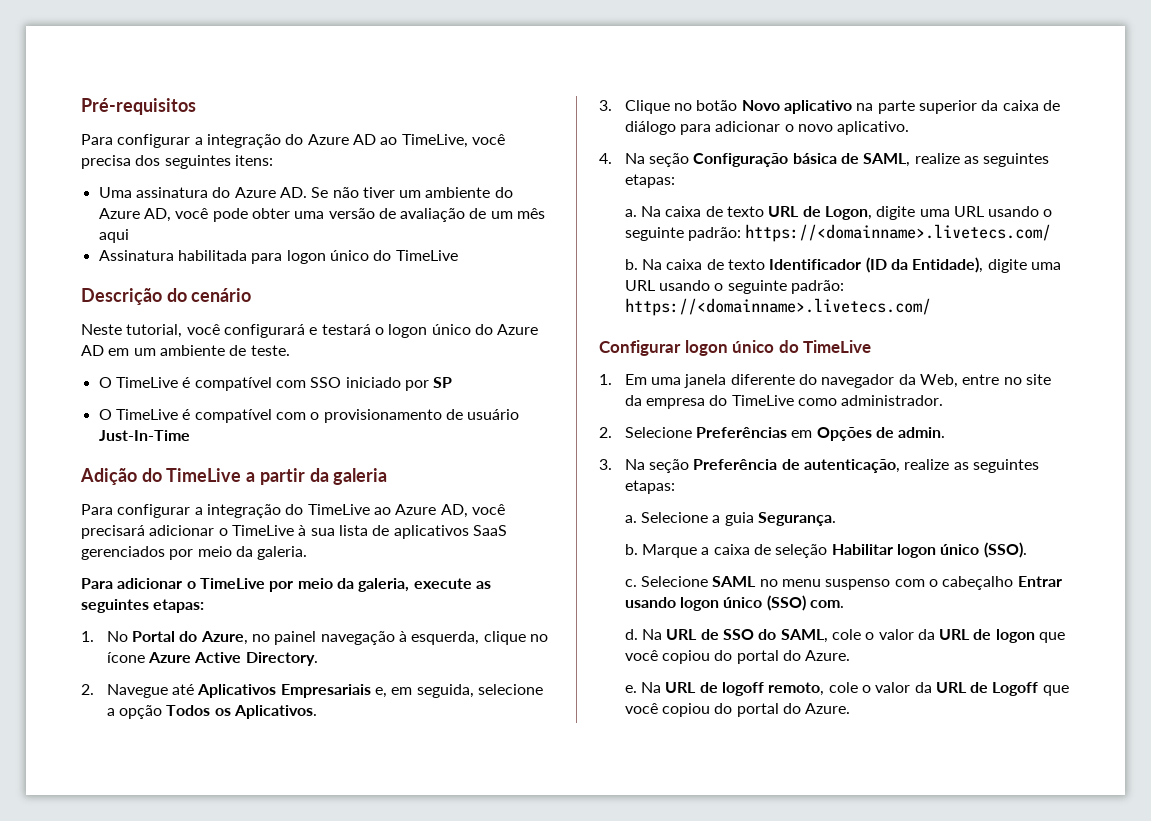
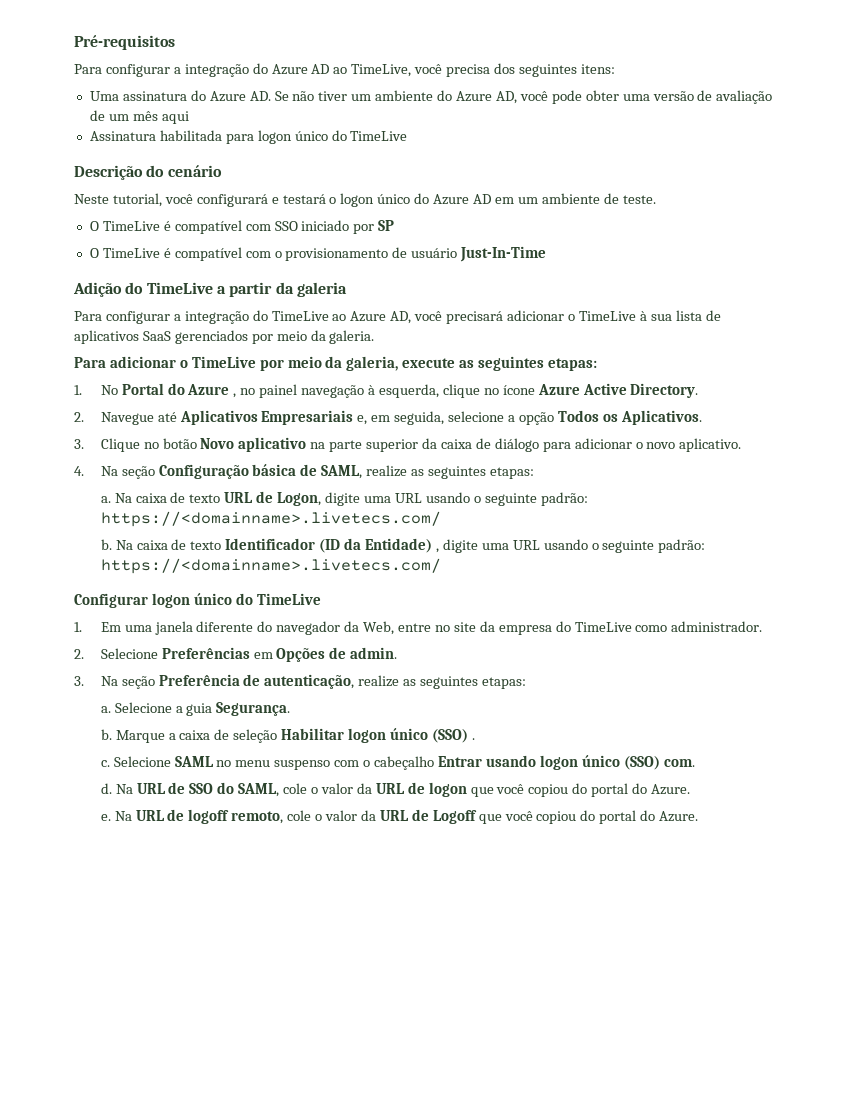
[200,631,248,645] Azure, -> [187,384,237,398] Azure ,
[912,257,984,273] Entidade), -> [365,538,439,553] Entidade) ,
[983,542,1027,558] (SSO). -> [431,729,475,743] (SSO) .

